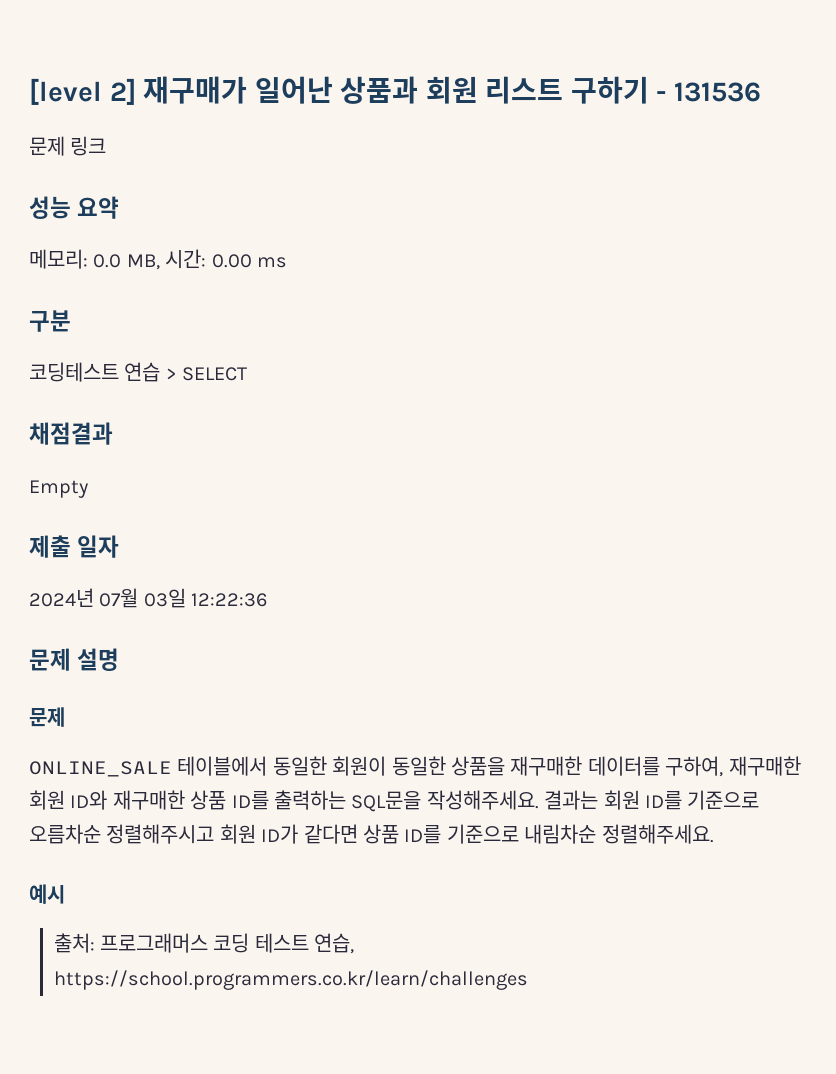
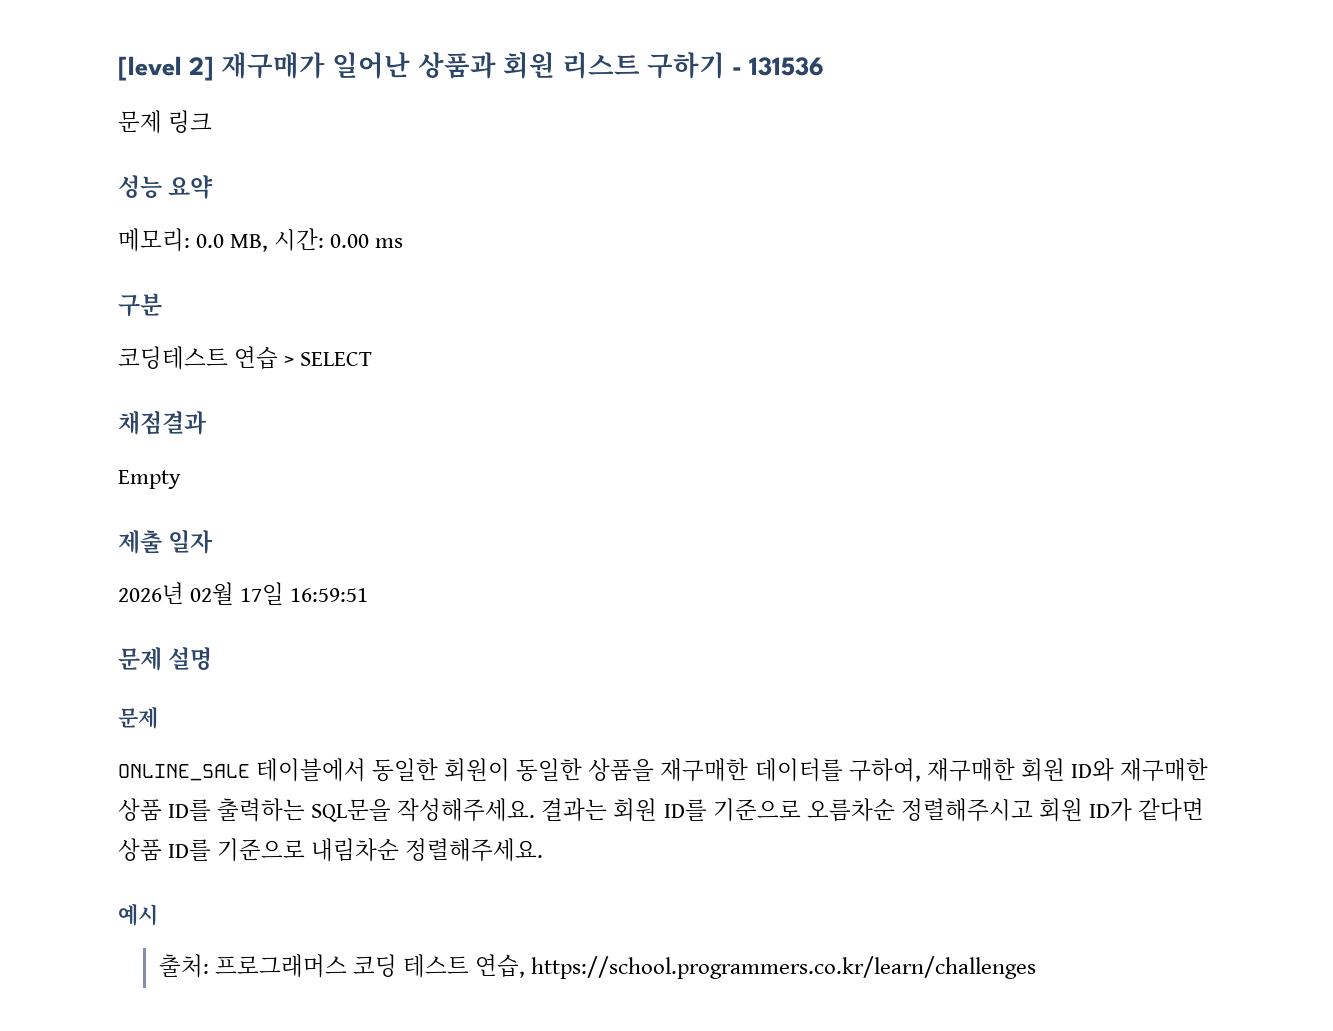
[29,588,268,608] 2024년 07월 03일 12:22:36 -> [118,582,369,605] 2026년 02월 17일 16:59:51

